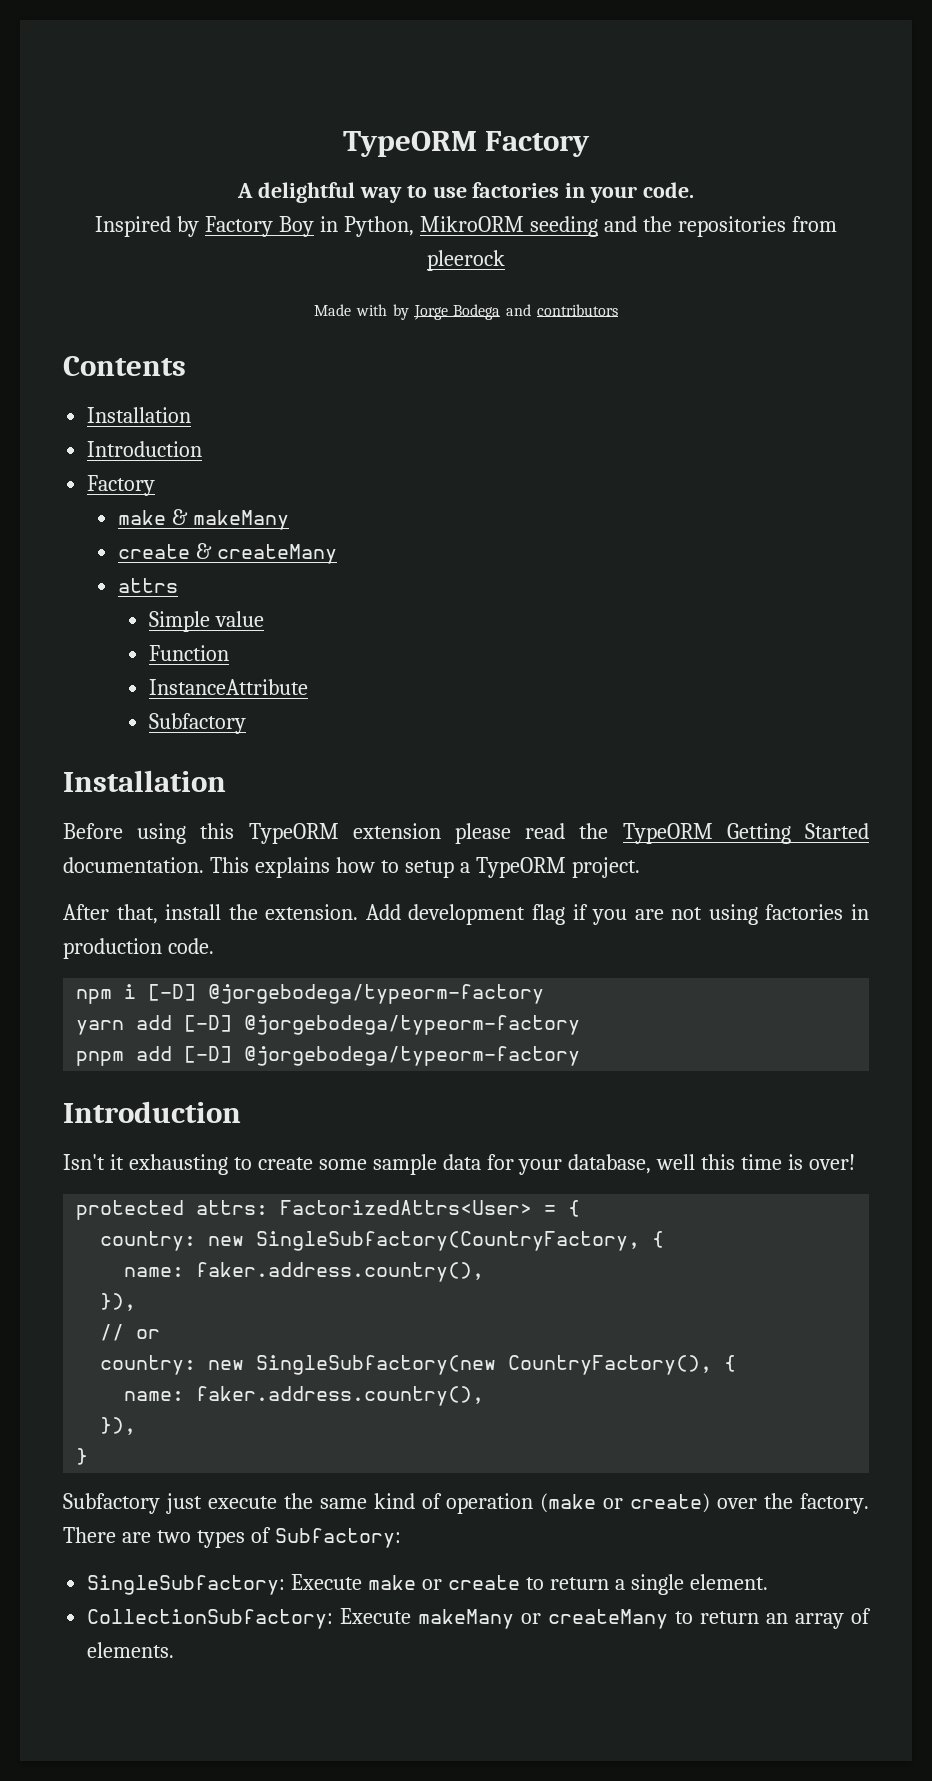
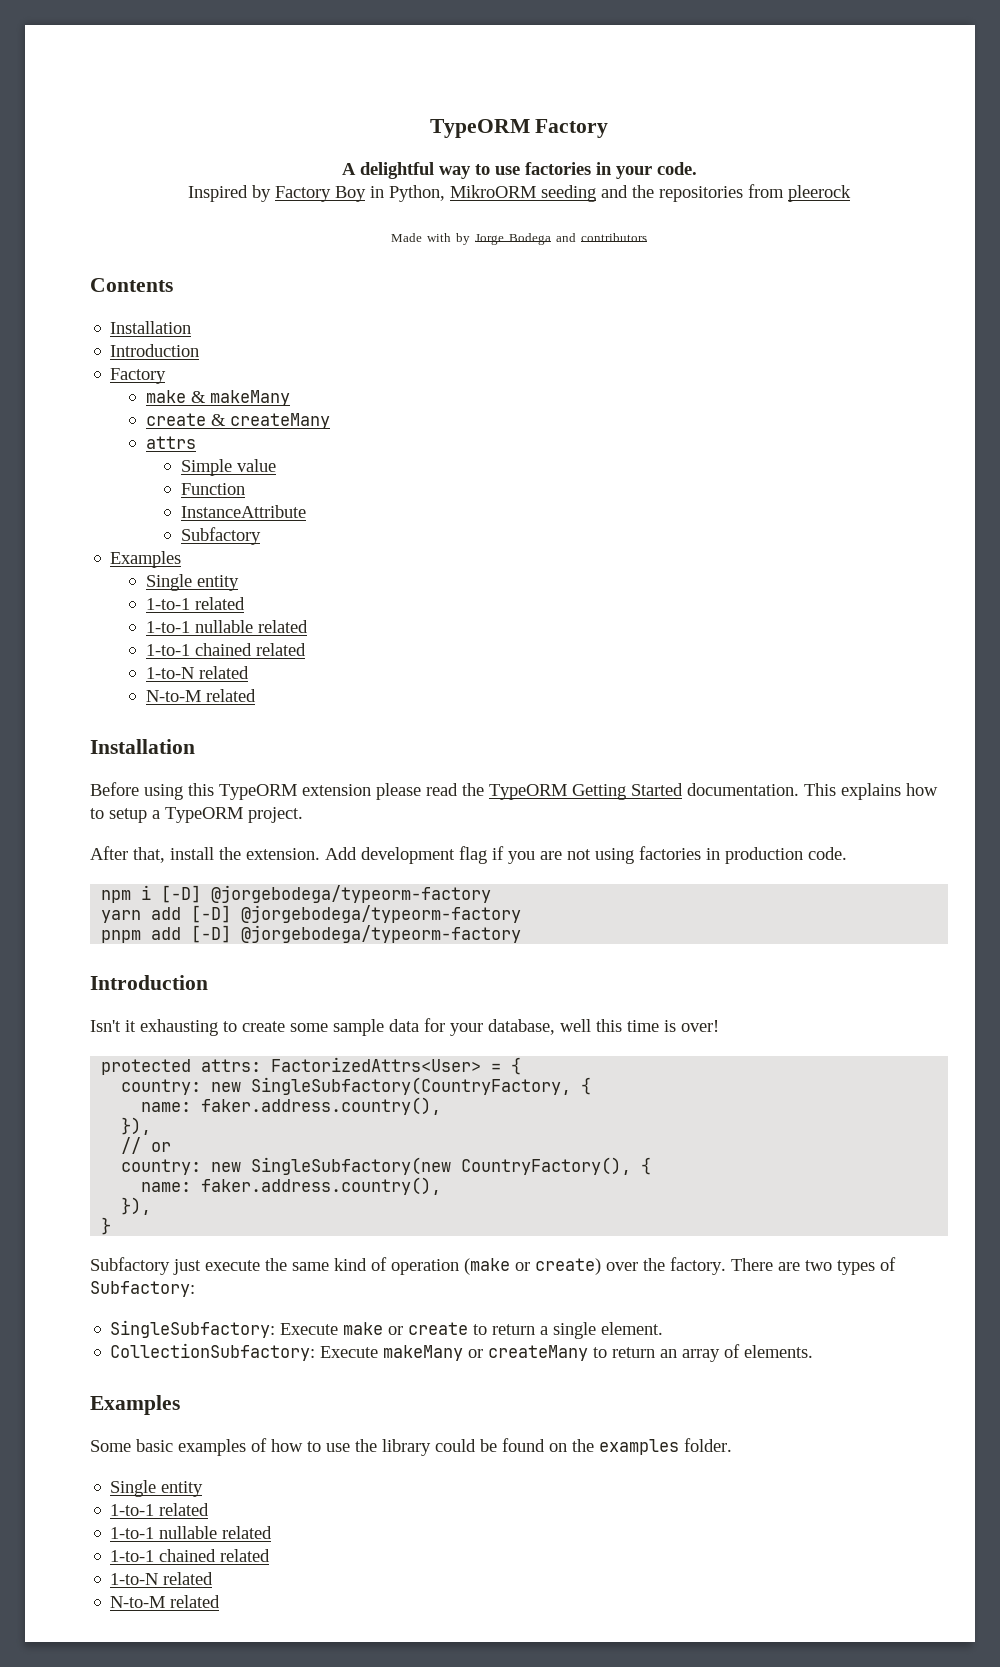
(246, 723) none -> [110,551,182,568] [145,574,239,591] [145,597,245,610] [145,620,308,633] [145,643,306,656] [145,666,249,679] [145,689,256,702] // Examples // Single entity // 1-to-1 related // 1-to-1 nullable related // 1-to-1 chained related // 1-to-N related // N-to-M related
(175, 1650) none -> [90,1395,180,1415] [90,1438,732,1456] [110,1480,204,1497] [110,1503,210,1516] [110,1526,273,1539] [110,1549,271,1562] [110,1572,214,1585] [110,1595,221,1608] // Examples // Some basic examples of how to use the library could be found on the examples folder. // Single entity // 1-to-1 related // 1-to-1 nullable related // 1-to-1 chained related // 1-to-N related // N-to-M related

